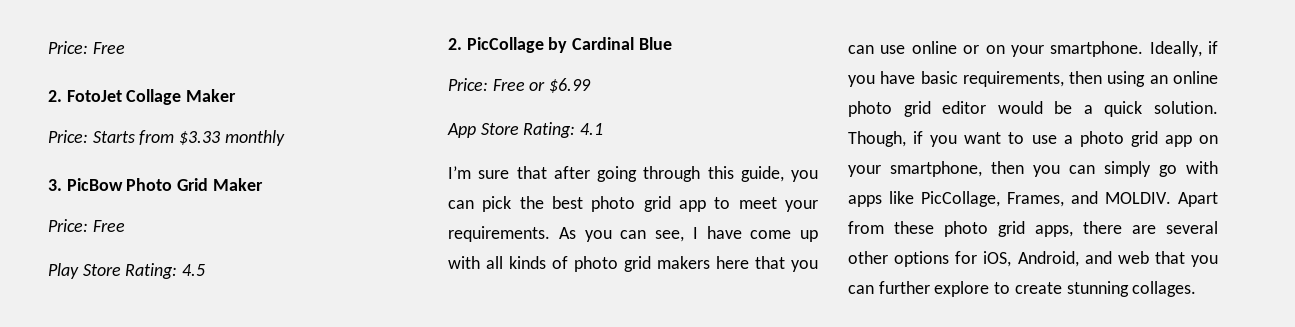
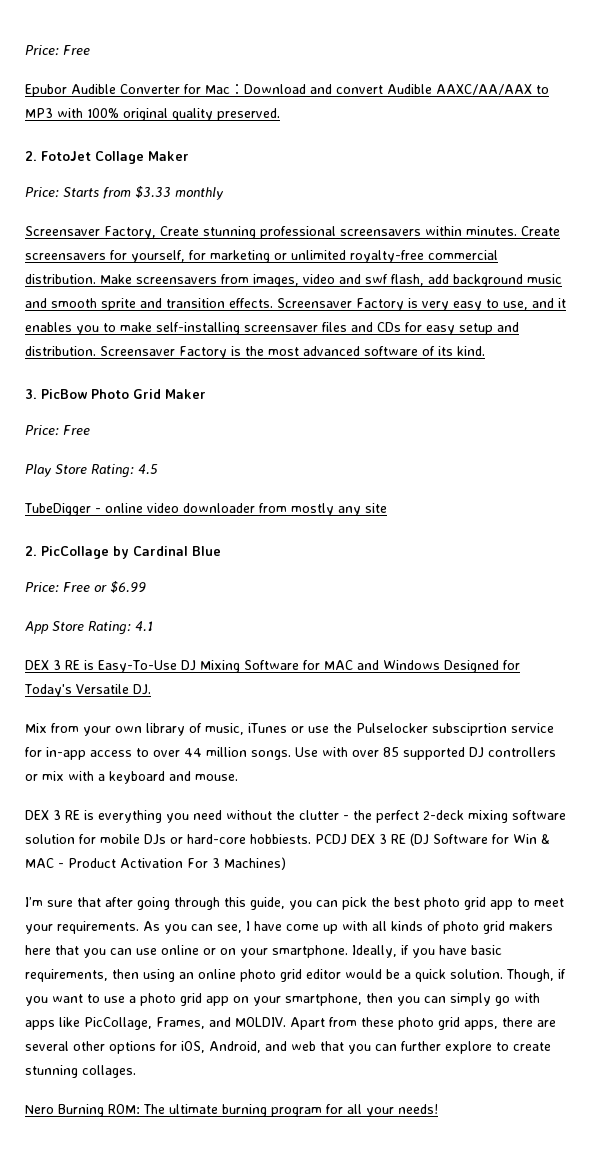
[48,41,125,54] Price: Free -> [25,45,90,56] [25,84,549,97] [25,108,280,121] Price: Free // Epubor Audible Converter for Mac：Download and convert Audible AAXC/AA/AAX to MP3 with 100% original quality preserved.
(285, 138) none -> [25,226,560,239] [25,250,498,263] [25,274,562,287] [25,298,566,311] [25,322,519,335] [25,346,485,359] // Screensaver Factory, Create stunning professional screensavers within minutes. Create screensavers for yourself, for marketing or unlimited royalty-free commercial distribution. Make screensavers from images, video and swf flash, add background music and smooth sprite and transition effects. Screensaver Factory is very easy to use, and it enables you to make self-installing screensaver files and CDs for easy setup and distribution. Screensaver Factory is the most advanced software of its kind.
(206, 270) none -> [24,503,387,516] // TubeDigger - online video downloader from mostly any site
(604, 129) none -> [25,660,520,673] [24,684,151,697] [25,723,554,736] [25,747,556,760] [25,771,238,784] [25,810,566,823] [25,833,550,846] [25,857,286,870] // DEX 3 RE is Easy-To-Use DJ Mixing Software for MAC and Windows Designed for Today's Versatile DJ. // Mix from your own library of music, iTunes or use the Pulselocker subsciprtion service for in-app access to over 44 million songs. Use with over 85 supported DJ controllers or mix with a keyboard and mouse. // DEX 3 RE is everything you need without the clutter - the perfect 2-deck mixing software solution for mobile DJs or hard-core hobbiests. PCDJ DEX 3 RE (DJ Software for Win & MAC - Product Activation For 3 Machines)
(1197, 289) none -> [25,1104,438,1117] // Nero Burning ROM: The ultimate burning program for all your needs!

